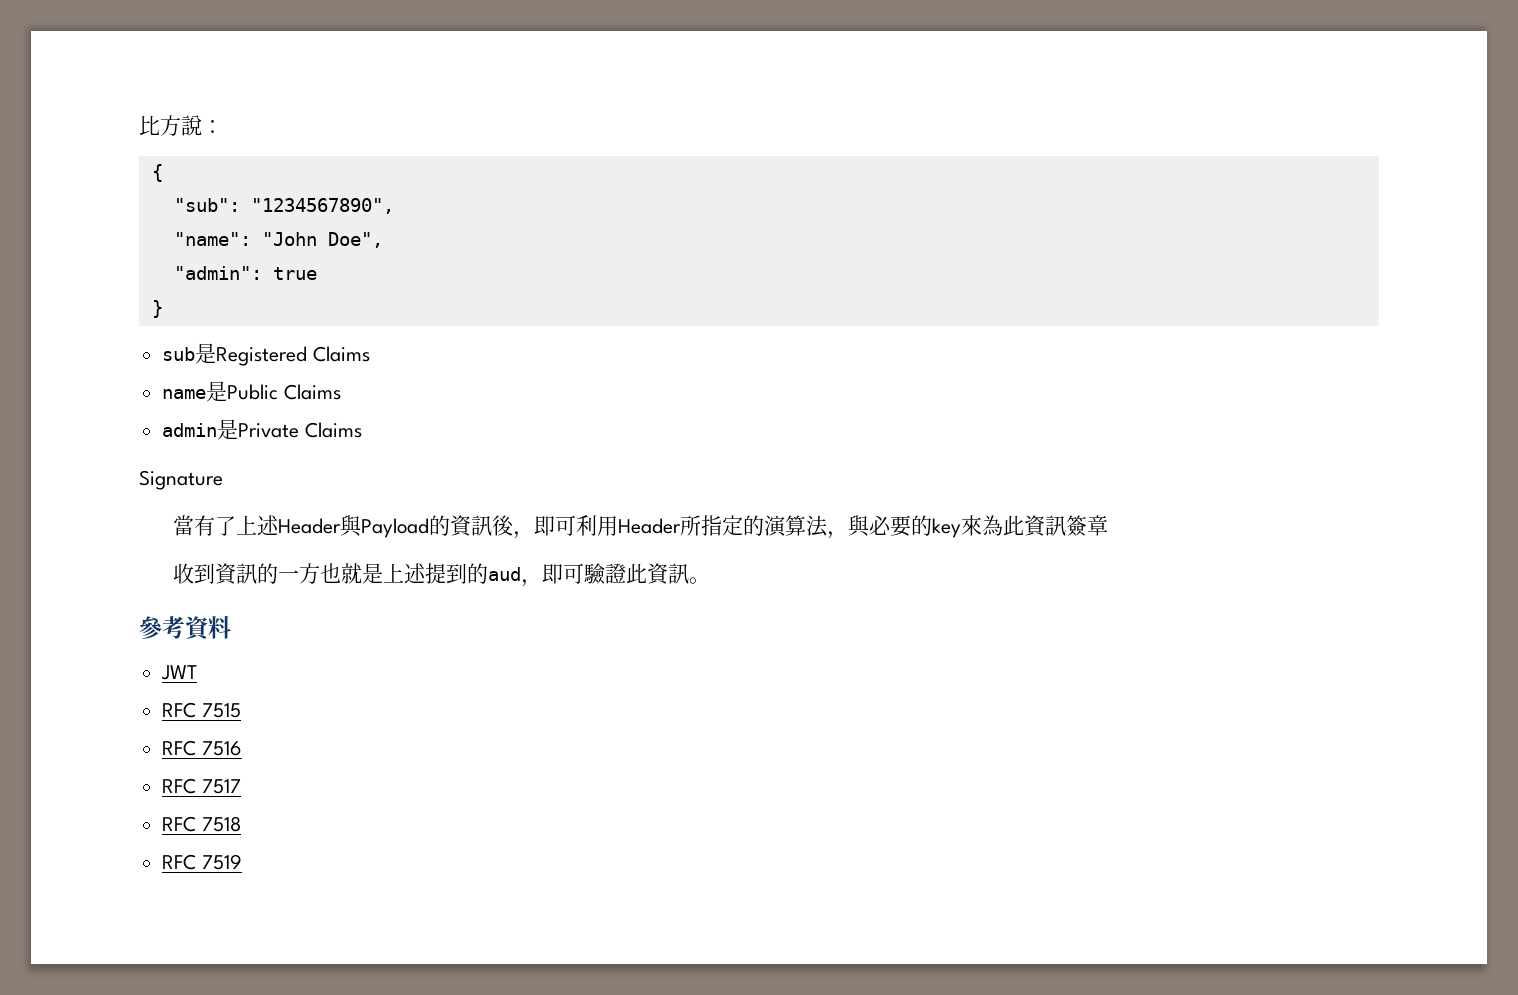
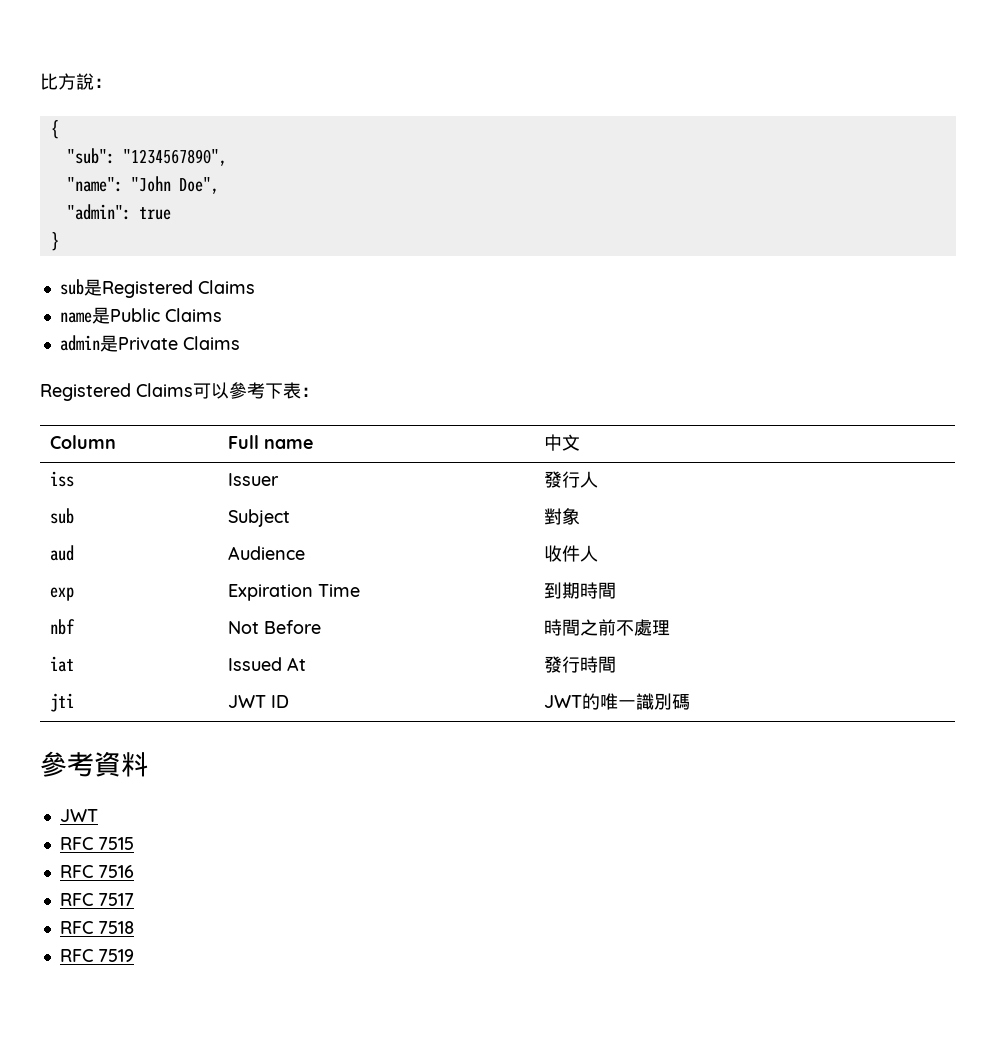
[139,470,223,490] [172,515,1108,539] [172,563,710,587] Signature // 當有了上述Header與Payload的資訊後，即可利用Header所指定的演算法，與必要的key來為此資訊簽章 // 收到資訊的一方也就是上述提到的aud，即可驗證此資訊。 -> [40,382,319,401] [49,435,116,449] [227,435,313,449] [543,434,580,451] [49,471,74,487] [227,473,279,486] [543,471,598,488] [49,508,74,524] [227,509,290,527] [543,508,580,525] [49,545,74,561] [227,546,305,560] [543,545,598,562] [49,587,74,601] [227,584,360,601] [543,582,616,599] [49,619,75,635] [227,620,321,634] [543,619,670,636] [49,656,74,672] [227,657,306,671] [543,656,616,673] [49,693,74,712] [227,695,289,708] [543,693,690,710] Registered Claims可以參考下表： // Column | Full name | 中文 // iss | Issuer | 發行人 // sub | Subject | 對象 // aud | Audience | 收件人 // exp | Expiration Time | 到期時間 // nbf | Not Before | 時間之前不處理 // iat | Issued At | 發行時間 // jti | JWT ID | JWT的唯一識別碼

